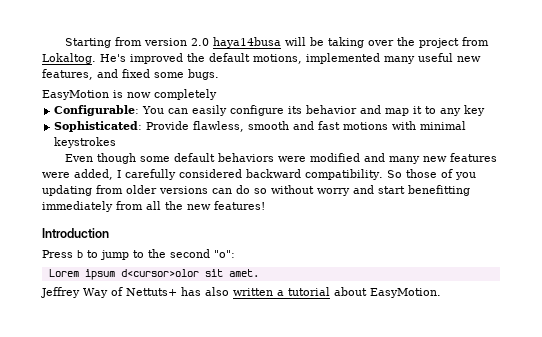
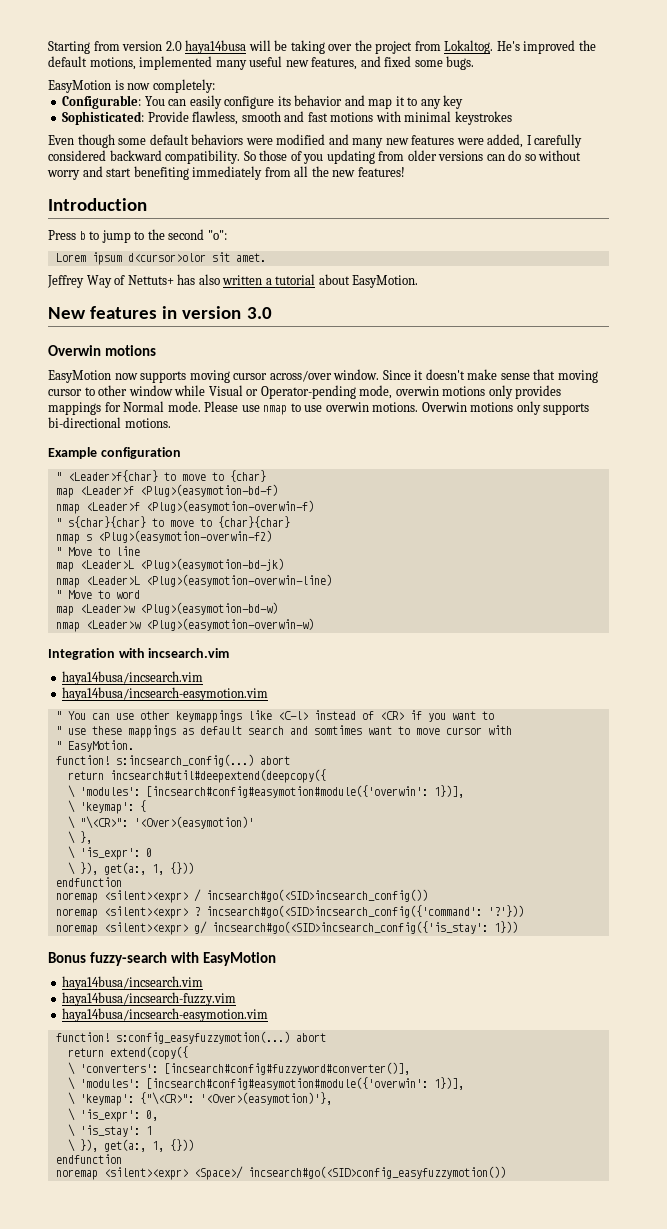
[154,89,217,100] completely -> [152,79,215,93] completely:
[408,185,470,196] benefitting -> [133,166,189,180] benefiting
(441, 293) none -> [48,306,272,319] [48,345,157,356] [48,369,598,383] [48,385,562,399] [48,401,590,415] [48,417,171,428] [48,447,181,459] [55,470,266,482] [55,484,278,498] [55,500,314,514] [55,516,290,528] [55,530,272,544] [55,546,140,556] [55,558,284,572] [55,574,332,588] [55,590,140,599] [55,602,278,616] [55,618,314,632] [48,648,230,660] [62,671,204,685] [62,687,269,701] [55,710,494,723] [55,725,512,738] [55,740,134,752] [55,754,290,767] [67,769,326,783] [67,785,464,798] [67,800,146,814] [67,816,254,829] [67,831,92,844] [67,846,152,860] [67,862,194,875] [55,877,122,887] [55,889,428,903] [55,905,524,919] [55,921,518,935] [48,952,277,966] [62,976,204,990] [62,992,237,1006] [62,1008,269,1022] [55,1031,326,1044] [67,1046,188,1060] [67,1062,410,1075] [67,1077,464,1090] [67,1092,332,1106] [67,1108,158,1122] [67,1124,152,1137] [67,1139,194,1152] [55,1154,122,1164] [55,1166,506,1180] // New features in version 3.0 // Overwin motions // EasyMotion now supports moving cursor across/over window. Since it doesn't make sense that moving cursor to other window while Visual or Operator-pending mode, overwin motions only provides mappings for Normal mode. Please use nmap to use overwin motions. Overwin motions only supports bi-directional motions. // Example configuration // " <Leader>f{char} to move to {char} // map <Leader>f <Plug>(easymotion-bd-f) // nmap <Leader>f <Plug>(easymotion-overwin-f) // " s{char}{char} to move to {char}{char} // nmap s <Plug>(easymotion-overwin-f2) // " Move to line // map <Leader>L <Plug>(easymotion-bd-jk) // nmap <Leader>L <Plug>(easymotion-overwin-line) // " Move to word // map <Leader>w <Plug>(easymotion-bd-w) // nmap <Leader>w <Plug>(easymotion-overwin-w) // Integration with incsearch.vim // haya14busa/incsearch.vim // haya14busa/incsearch-easymotion.vim // " You can use other keymappings like <C-l> instead of <CR> if you want to // " use these mappings as default search and somtimes want to move cursor with // " EasyMotion. // function! s:incsearch_config(...) abort // return incsearch#util#deepextend(deepcopy({ // \ 'modules': [incsearch#config#easymotion#module({'overwin': 1})], // \ 'keymap': { // \ "\<CR>": '<Over>(easymotion)' // \ }, // \ 'is_expr': 0 // \ }), get(a:, 1, {})) // endfunction // noremap <silent><expr> / incsearch#go(<SID>incsearch_config()) // noremap <silent><expr> ? incsearch#go(<SID>incsearch_config({'command': '?'})) // noremap <silent><expr> g/ incsearch#go(<SID>incsearch_config({'is_stay': 1})) // Bonus fuzzy-search with EasyMotion // haya14busa/incsearch.vim // haya14busa/incsearch-fuzzy.vim // haya14busa/incsearch-easymotion.vim // function! s:config_easyfuzzymotion(...) abort // return extend(copy({ // \ 'converters': [incsearch#config#fuzzyword#converter()], // \ 'modules': [incsearch#config#easymotion#module({'overwin': 1})], // \ 'keymap': {"\<CR>": '<Over>(easymotion)'}, // \ 'is_expr': 0, // \ 'is_stay': 1 // \ }), get(a:, 1, {})) // endfunction // noremap <silent><expr> <Space>/ incsearch#go(<SID>config_easyfuzzymotion())

